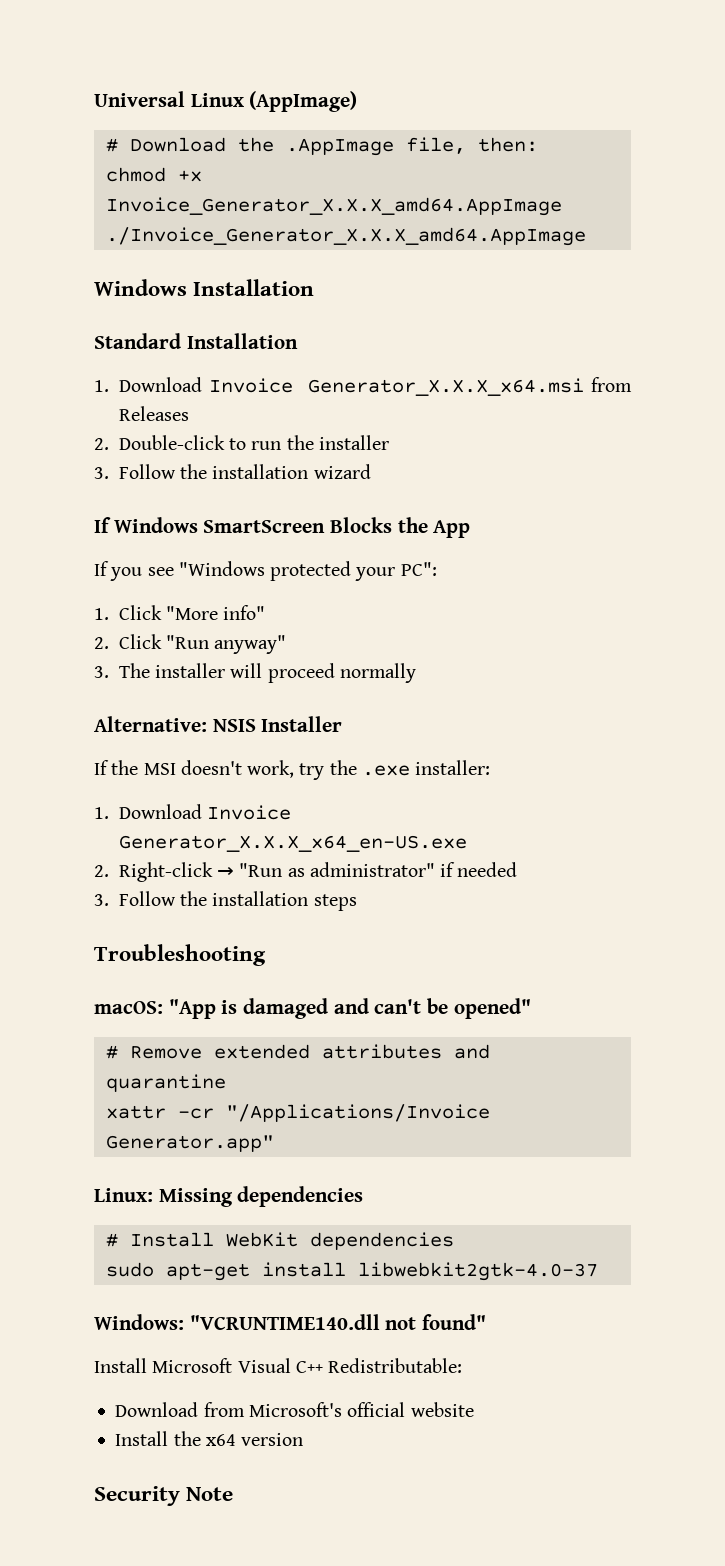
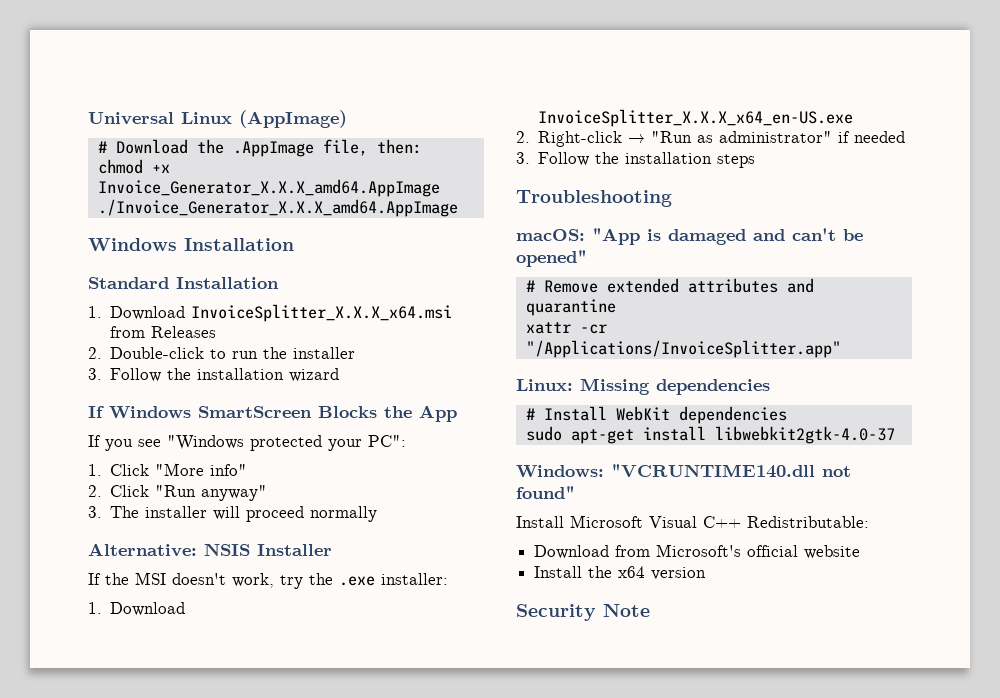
[208,378,585,396] Invoice Generator_X.X.X_x64.msi -> [191,304,453,322] InvoiceSplitter_X.X.X_x64.msi
[207,805,292,820] [118,835,467,852] Invoice Generator_X.X.X_x64_en-US.exe -> [538,109,854,127] InvoiceSplitter_X.X.X_x64_en-US.exe
[225,1104,490,1122] [105,1135,274,1152] "/Applications/Invoice Generator.app" -> [525,340,841,358] "/Applications/InvoiceSplitter.app"

